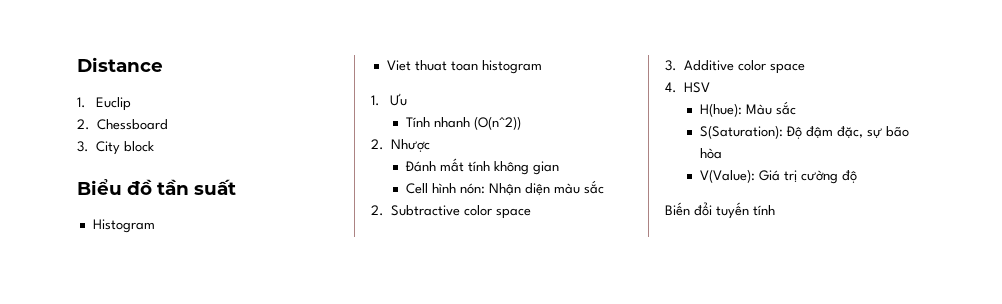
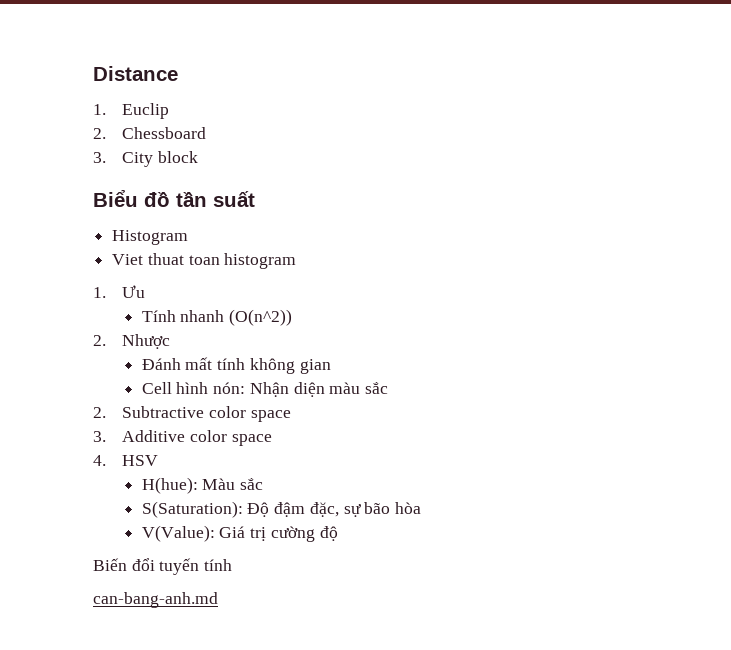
(775, 210) none -> [93,592,218,608] // can-bang-anh.md

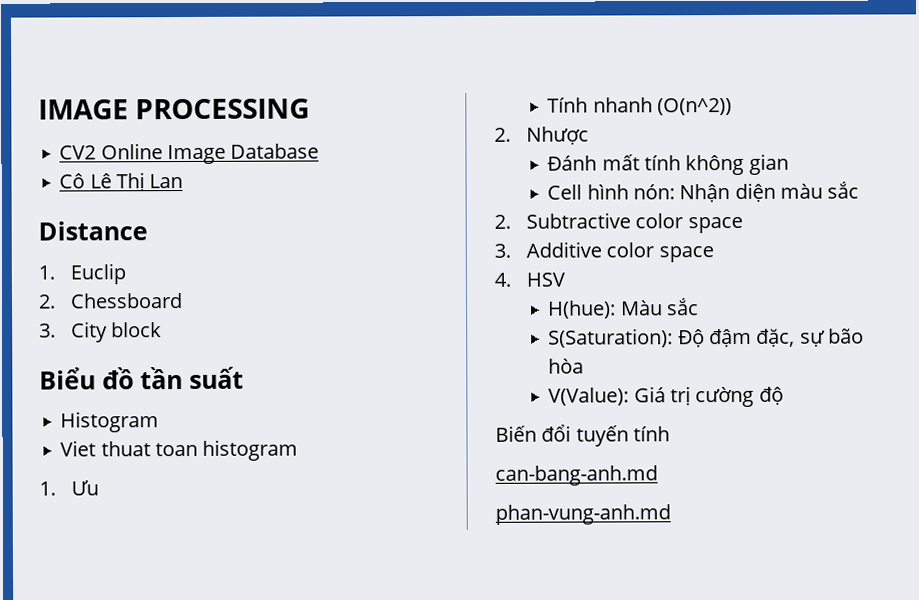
(93, 73) none -> [38,98,311,120] [59,143,320,165] [59,172,184,192] IMAGE PROCESSING // CV2 Online Image Database // Cô Lê Thị Lan //
(218, 600) none -> [495,504,671,525] // phan-vung-anh.md

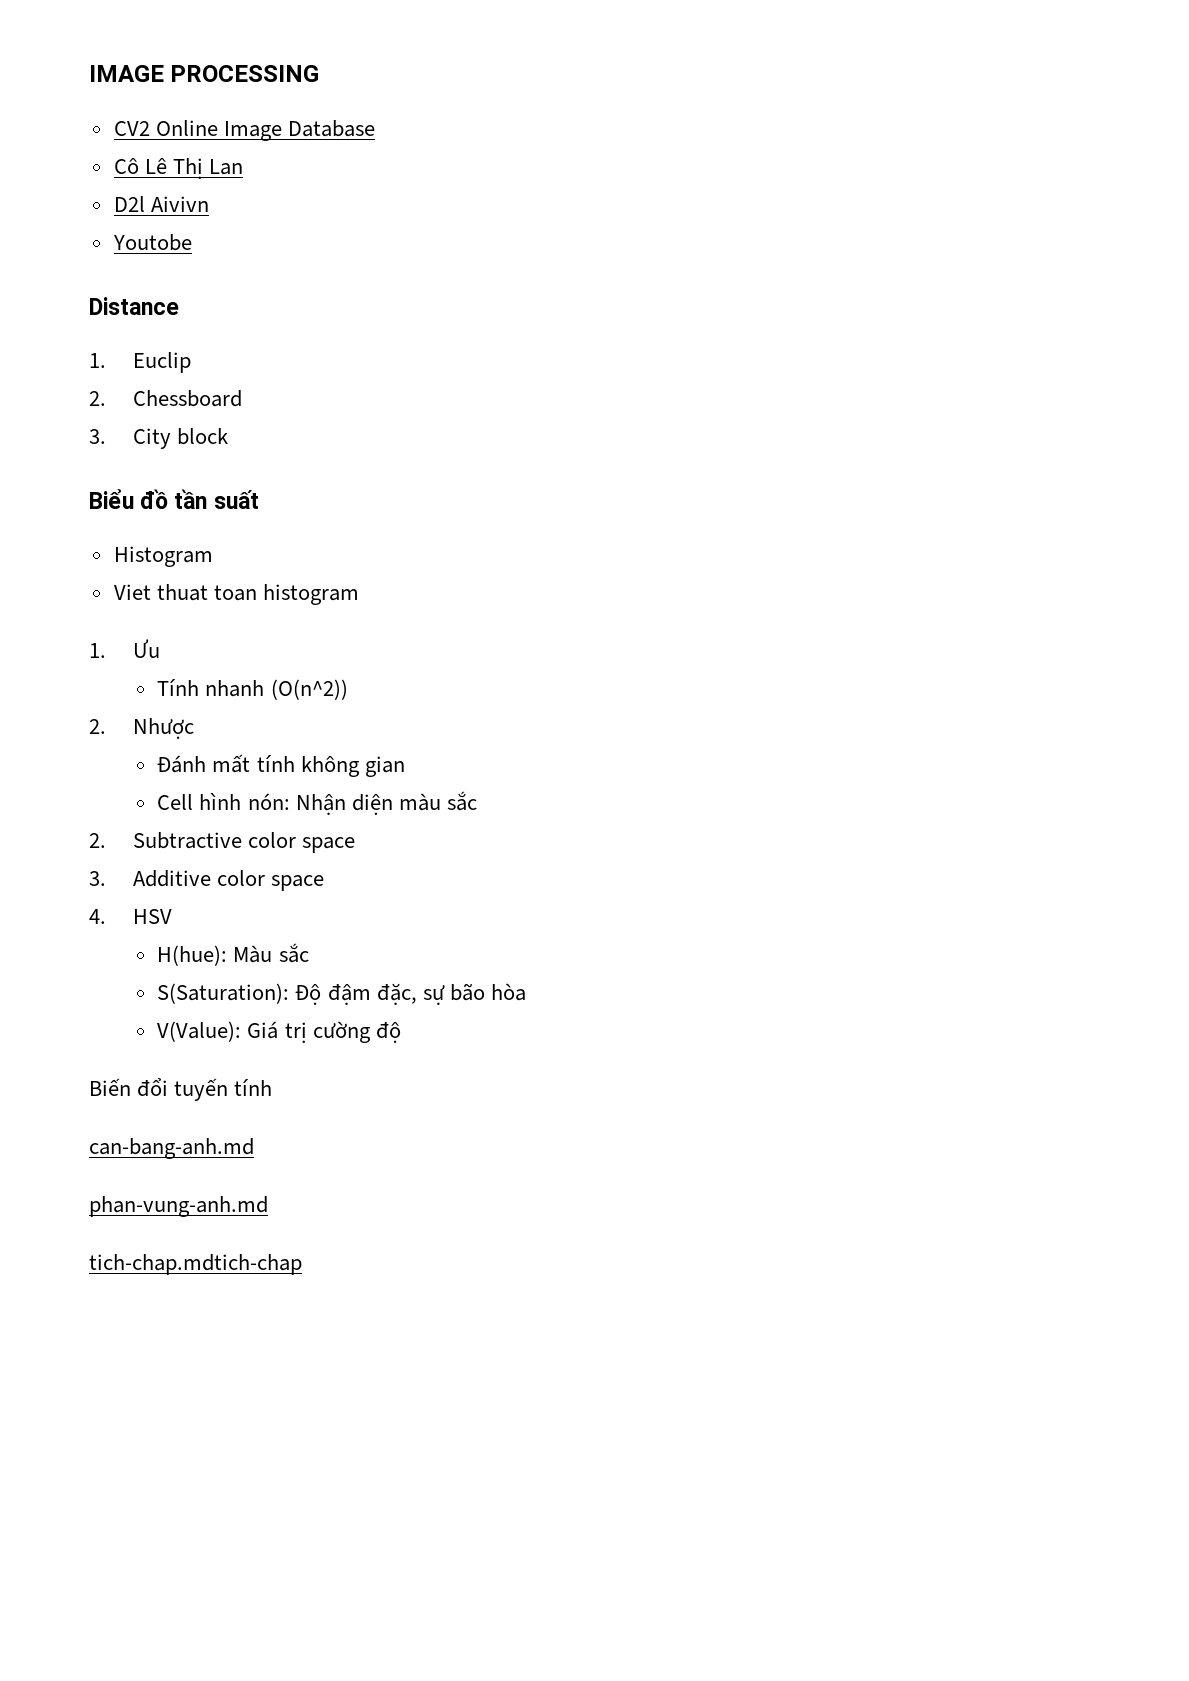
(184, 181) none -> [113,196,209,212] [112,234,192,251] // D2l Aivivn // Youtobe
(671, 514) none -> [89,1254,302,1275] // tich-chap.mdtich-chap

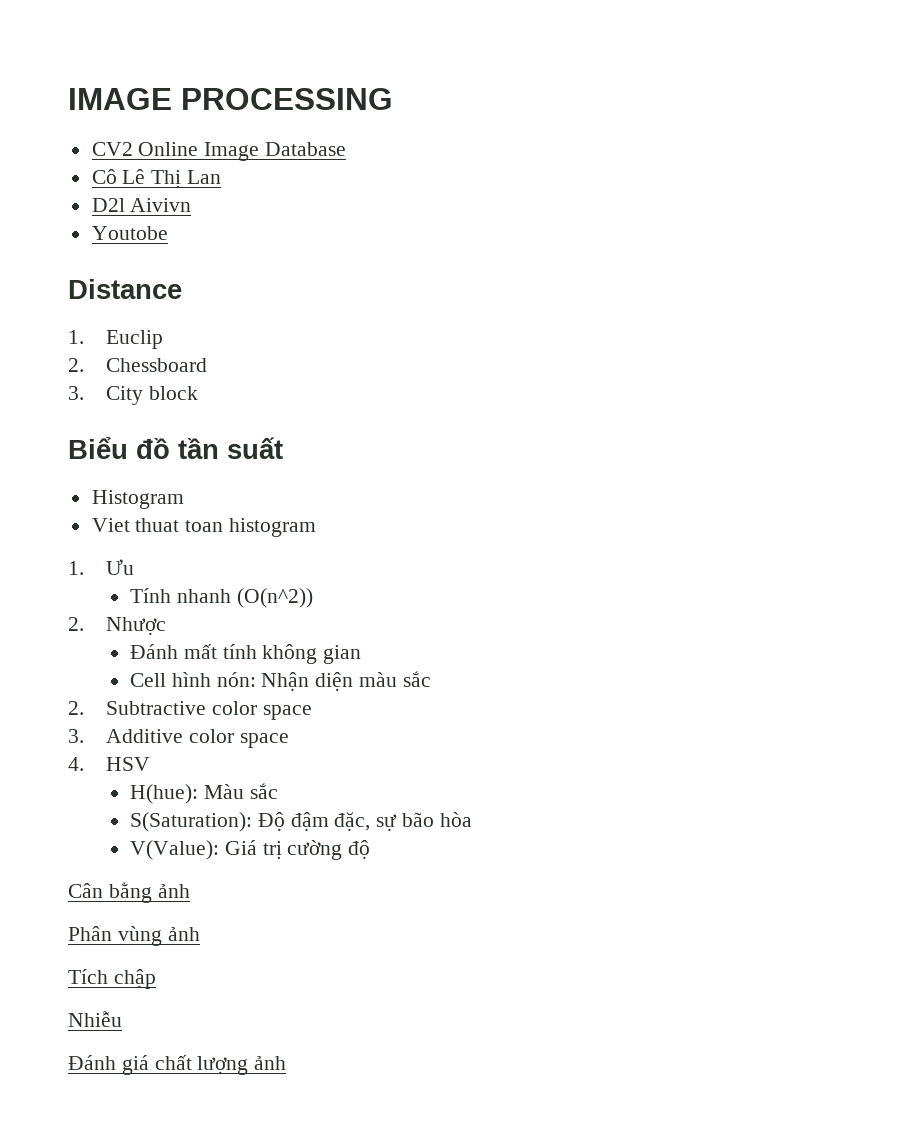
[89,1077,273,1101] [89,1138,254,1159] [89,1196,268,1217] [89,1254,302,1275] Biến đổi tuyến tính // can-bang-anh.md // phan-vung-anh.md // tich-chap.mdtich-chap -> [68,882,190,903] [68,926,200,946] [68,969,156,989] [68,1011,122,1027] [68,1055,287,1075] Cân bằng ảnh // Phân vùng ảnh // Tích chập // Nhiễu // Đánh giá chất lượng ảnh

